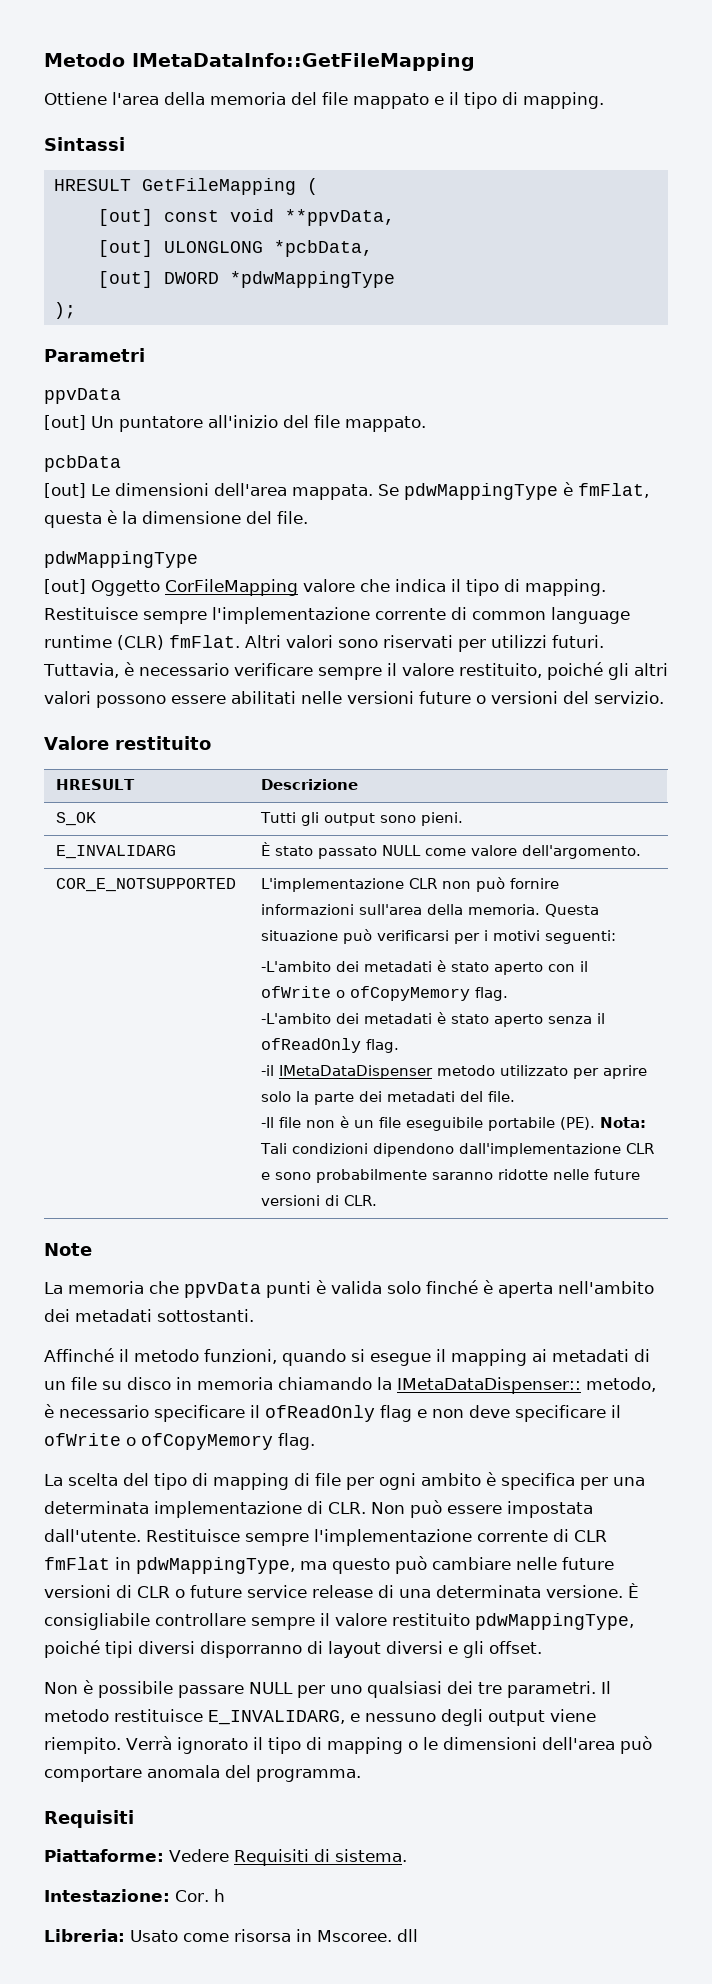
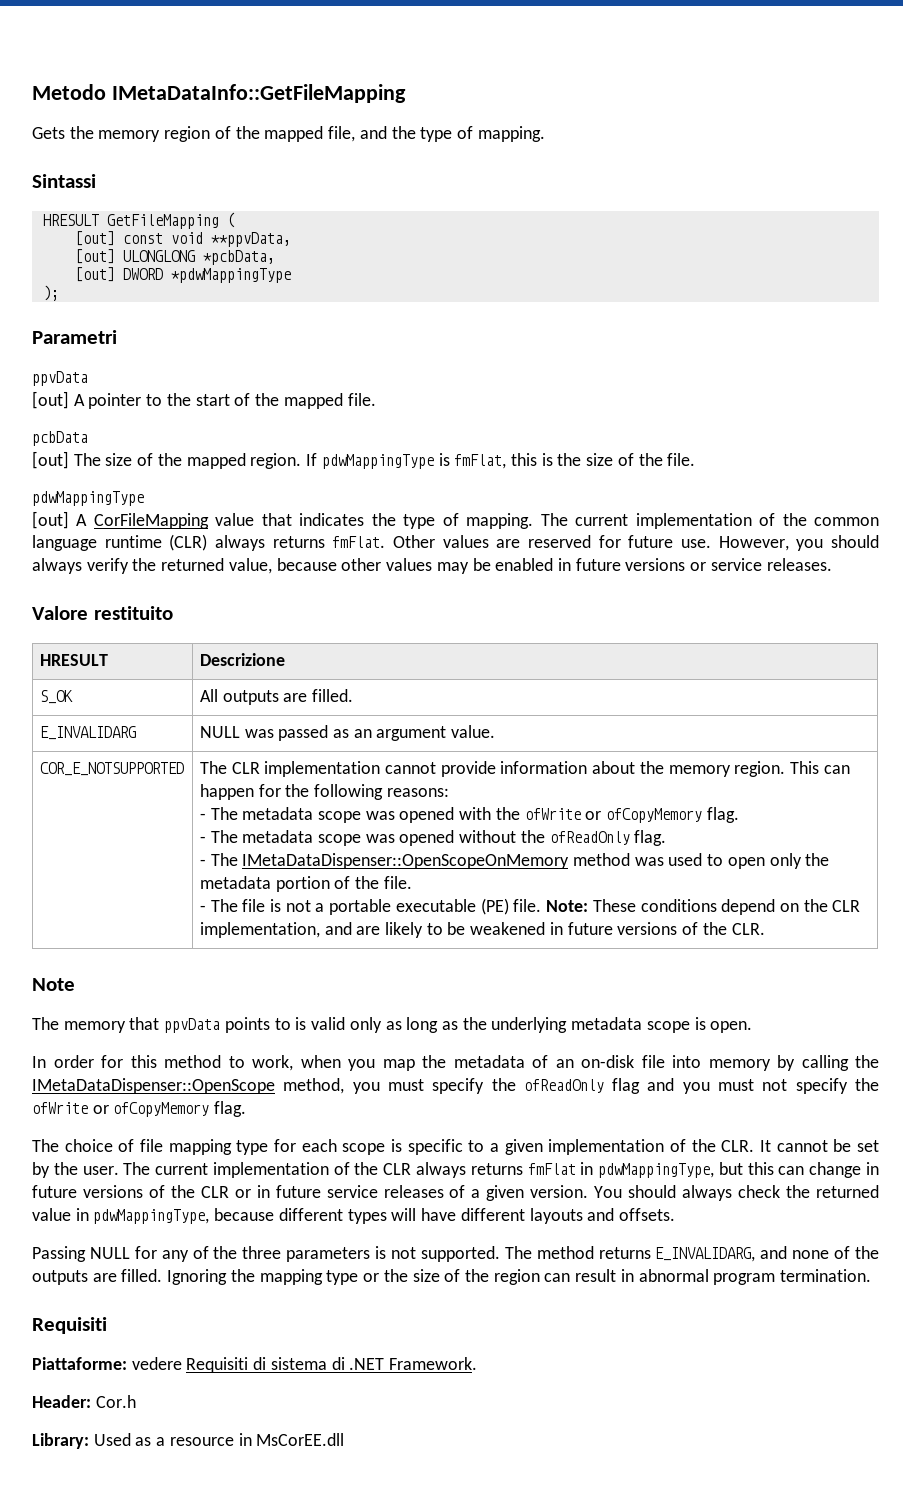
[44,92,518,109] Ottiene l'area della memoria del file mappato e il tipo di -> [32,126,473,142] Gets the memory region of the mapped file, and the type of
[91,415,426,432] [44,455,121,472] [44,482,649,500] [44,510,308,528] [44,551,198,568] [44,579,606,596] [44,607,630,624] [44,635,604,652] [43,662,668,680] [44,691,664,708] Un puntatore all'inizio del file mappato. // pcbData // [out] Le dimensioni dell'area mappata. Se pdwMappingType è fmFlat, questa è la dimensione del file. // pdwMappingType // [out] Oggetto CorFileMapping valore che indica il tipo di mapping. Restituisce sempre l'implementazione corrente di common language runtime (CLR) fmFlat. Altri valori sono riservati per utilizzi futuri. Tuttavia, è necessario verificare sempre il valore restituito, poiché gli altri valori possono essere abilitati nelle versioni future o versioni del servizio. -> [73,393,376,409] [32,431,88,446] [32,451,696,469] [32,491,144,506] [32,511,879,529] [32,534,879,551] [32,558,832,574] A pointer to the start of the mapped file. // pcbData // [out] The size of the mapped region. If pdwMappingType is fmFlat, this is the size of the file. // pdwMappingType // [out] A CorFileMapping value that indicates the type of mapping. The current implementation of the common language runtime (CLR) always returns fmFlat. Other values are reserved for future use. However, you should always verify the returned value, because other values may be enabled in future versions or service releases.
[260,812,464,826] [56,845,177,859] [261,842,642,859] [56,878,237,892] [261,877,560,892] [261,904,600,917] [261,929,617,944] [261,960,589,975] [261,986,509,1001] [261,1012,606,1027] [261,1038,400,1053] [261,1065,648,1079] [261,1091,516,1105] [261,1116,647,1131] [260,1143,655,1157] [261,1169,641,1183] [261,1195,378,1206] [44,1243,92,1256] [44,1280,654,1298] [44,1309,254,1322] [44,1348,650,1366] [44,1377,656,1394] [44,1404,621,1422] [44,1433,315,1450] [44,1472,645,1490] [44,1500,593,1518] [44,1529,607,1546] [44,1556,614,1574] [44,1583,639,1598] [44,1613,634,1630] [44,1640,542,1658] [44,1680,611,1698] [44,1709,596,1726] [44,1736,652,1754] [44,1765,361,1782] Tutti gli output sono pieni. // E_INVALIDARG | È stato passato NULL come valore dell'argomento. // COR_E_NOTSUPPORTED | L'implementazione CLR non può fornire informazioni sull'area della memoria. Questa situazione può verificarsi per i motivi seguenti: // -L'ambito dei metadati è stato aperto con il ofWrite o ofCopyMemory flag. // -L'ambito dei metadati è stato aperto senza il ofReadOnly flag. // -il IMetaDataDispenser metodo utilizzato per aprire solo la parte dei metadati del file. // -Il file non è un file eseguibile portabile (PE). Nota: Tali condizioni dipendono dall'implementazione CLR e sono probabilmente saranno ridotte nelle future versioni di CLR. // Note // La memoria che ppvData punti è valida solo finché è aperta nell'ambito dei metadati sottostanti. // Affinché il metodo funzioni, quando si esegue il mapping ai metadati di un file su disco in memoria chiamando la IMetaDataDispenser:: metodo, è necessario specificare il ofReadOnly flag e non deve specificare il ofWrite o ofCopyMemory flag. // La scelta del tipo di mapping di file per ogni ambito è specifica per una determinata implementazione di CLR. Non può essere impostata dall'utente. Restituisce sempre l'implementazione corrente di CLR fmFlat in pdwMappingType, ma questo può cambiare nelle future versioni di CLR o future service release di una determinata versione. È consigliabile controllare sempre il valore restituito pdwMappingType, poiché tipi diversi disporranno di layout diversi e gli offset. // Non è possibile passare NULL per uno qualsiasi dei tre parametri. Il metodo restituisce E_INVALIDARG, e nessuno degli output viene riempito. Verrà ignorato il tipo di mapping o le dimensioni dell'area può comportare anomala del programma. -> [199,689,353,705] [39,726,136,740] [199,725,496,741] [39,762,184,776] [199,761,850,777] [199,784,449,800] [199,807,739,823] [199,830,667,846] [199,853,830,869] [199,876,412,892] [199,898,861,915] [199,922,765,938] [32,978,75,991] [32,1017,753,1033] [32,1055,879,1071] [32,1078,879,1094] [32,1101,247,1117] [32,1139,879,1155] [32,1162,880,1178] [32,1185,879,1201] [32,1208,675,1224] [32,1246,880,1262] [32,1269,872,1285] All outputs are filled. // E_INVALIDARG | NULL was passed as an argument value. // COR_E_NOTSUPPORTED | The CLR implementation cannot provide information about the memory region. This can happen for the following reasons: // - The metadata scope was opened with the ofWrite or ofCopyMemory flag. // - The metadata scope was opened without the ofReadOnly flag. // - The IMetaDataDispenser::OpenScopeOnMemory method was used to open only the metadata portion of the file. // - The file is not a portable executable (PE) file. Note: These conditions depend on the CLR implementation, and are likely to be weakened in future versions of the CLR. // Note // The memory that ppvData points to is valid only as long as the underlying metadata scope is open. // In order for this method to work, when you map the metadata of an on-disk file into memory by calling the IMetaDataDispenser::OpenScope method, you must specify the ofReadOnly flag and you must not specify the ofWrite or ofCopyMemory flag. // The choice of file mapping type for each scope is specific to a given implementation of the CLR. It cannot be set by the user. The current implementation of the CLR always returns fmFlat in pdwMappingType, but this can change in future versions of the CLR or in future service releases of a given version. You should always check the returned value in pdwMappingType, because different types will have different layouts and offsets. // Passing NULL for any of the three parameters is not supported. The method returns E_INVALIDARG, and none of the outputs are filled. Ignoring the mapping type or the size of the region can result in abnormal program termination.
[169,1849,229,1862] Vedere -> [131,1357,182,1370] vedere
[334,1849,407,1862] [44,1889,225,1902] [44,1929,418,1942] sistema. // Intestazione: Cor. h // Libreria: Usato come risorsa in Mscoree. dll -> [270,1357,478,1370] [32,1395,136,1408] [32,1433,345,1449] sistema di .NET Framework. // Header: Cor.h // Library: Used as a resource in MsCorEE.dll

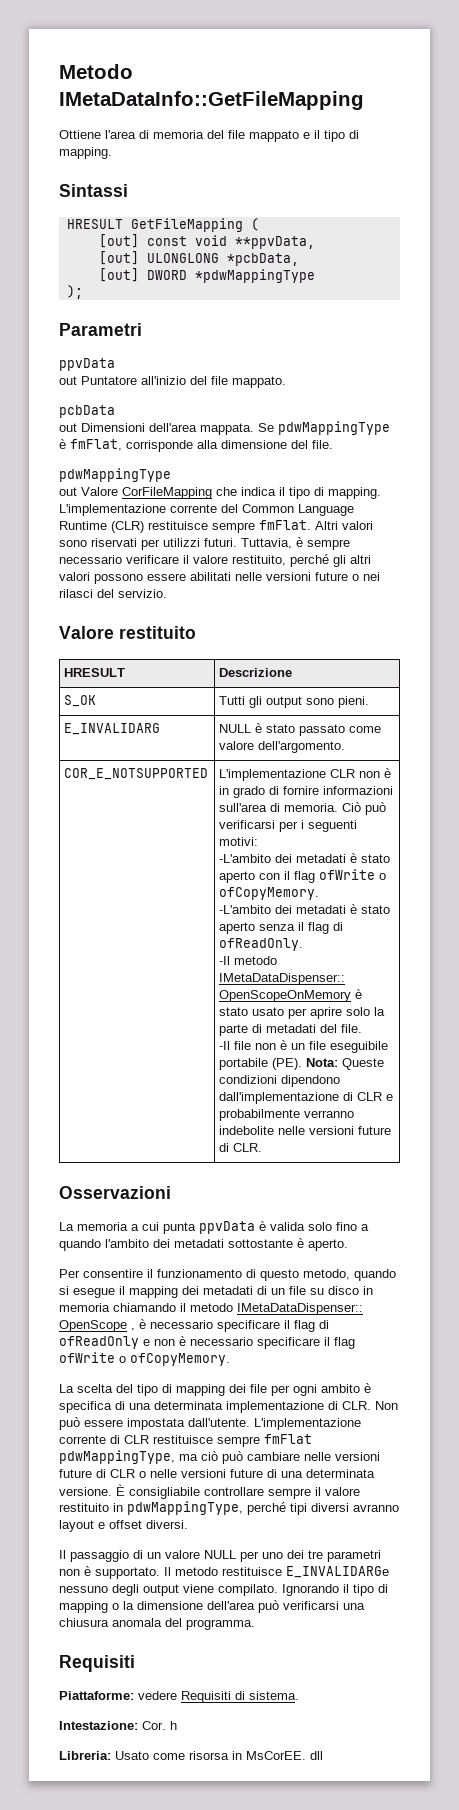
[32,126,473,142] Gets the memory region of the mapped file, and the type of -> [59,130,359,142] Ottiene l'area di memoria del file mappato e il tipo di
[32,391,376,409] [32,431,88,446] [32,451,696,469] [32,491,144,506] [32,511,879,529] [32,534,879,551] [32,558,832,574] [out] A pointer to the start of the mapped file. // pcbData // [out] The size of the mapped region. If pdwMappingType is fmFlat, this is the size of the file. // pdwMappingType // [out] A CorFileMapping value that indicates the type of mapping. The current implementation of the common language runtime (CLR) always returns fmFlat. Other values are reserved for future use. However, you should always verify the returned value, because other values may be enabled in future versions or service releases. -> [59,376,286,388] [59,405,115,418] [59,421,390,435] [59,439,333,452] [59,468,171,482] [59,487,381,499] [59,504,354,516] [59,520,373,533] [59,537,350,550] [59,554,371,567] [59,572,380,584] [59,589,167,598] out Puntatore all'inizio del file mappato. // pcbData // out Dimensioni dell'area mappata. Se pdwMappingType è fmFlat, corrisponde alla dimensione del file. // pdwMappingType // out Valore CorFileMapping che indica il tipo di mapping. L'implementazione corrente del Common Language Runtime (CLR) restituisce sempre fmFlat. Altri valori sono riservati per utilizzi futuri. Tuttavia, è sempre necessario verificare il valore restituito, perché gli altri valori possono essere abilitati nelle versioni future o nei rilasci del servizio.
[199,689,353,705] [39,726,136,740] [199,725,496,741] [39,762,184,776] [199,761,850,777] [199,784,449,800] [199,807,739,823] [199,830,667,846] [199,853,830,869] [199,876,412,892] [199,898,861,915] [199,922,765,938] [32,978,75,991] [32,1017,753,1033] [32,1055,879,1071] [32,1078,879,1094] [32,1101,247,1117] [32,1139,879,1155] [32,1162,880,1178] [32,1185,879,1201] [32,1208,675,1224] [32,1246,880,1262] [32,1269,872,1285] All outputs are filled. // E_INVALIDARG | NULL was passed as an argument value. // COR_E_NOTSUPPORTED | The CLR implementation cannot provide information about the memory region. This can happen for the following reasons: // - The metadata scope was opened with the ofWrite or ofCopyMemory flag. // - The metadata scope was opened without the ofReadOnly flag. // - The IMetaDataDispenser::OpenScopeOnMemory method was used to open only the metadata portion of the file. // - The file is not a portable executable (PE) file. Note: These conditions depend on the CLR implementation, and are likely to be weakened in future versions of the CLR. // Note // The memory that ppvData points to is valid only as long as the underlying metadata scope is open. // In order for this method to work, when you map the metadata of an on-disk file into memory by calling the IMetaDataDispenser::OpenScope method, you must specify the ofReadOnly flag and you must not specify the ofWrite or ofCopyMemory flag. // The choice of file mapping type for each scope is specific to a given implementation of the CLR. It cannot be set by the user. The current implementation of the CLR always returns fmFlat in pdwMappingType, but this can change in future versions of the CLR or in future service releases of a given version. You should always check the returned value in pdwMappingType, because different types will have different layouts and offsets. // Passing NULL for any of the three parameters is not supported. The method returns E_INVALIDARG, and none of the outputs are filled. Ignoring the mapping type or the size of the region can result in abnormal program termination. -> [219,696,370,708] [64,723,161,735] [219,723,382,736] [219,741,346,753] [64,768,209,780] [219,768,392,781] [219,786,394,798] [219,802,387,815] [219,820,358,832] [219,837,259,846] [219,853,391,863] [219,869,387,883] [219,887,320,900] [219,904,391,914] [219,922,344,934] [219,938,304,951] [219,956,278,965] [219,973,346,985] [219,989,363,1002] [219,1007,386,1019] [219,1024,363,1036] [219,1040,389,1053] [219,1058,385,1070] [219,1075,341,1087] [219,1092,394,1104] [219,1109,355,1121] [219,1126,392,1135] [219,1143,263,1152] [59,1186,171,1199] [59,1221,369,1234] [59,1238,348,1251] [59,1269,396,1281] [59,1286,373,1298] [59,1303,363,1315] [59,1319,329,1332] [59,1336,355,1349] [59,1352,230,1366] [59,1383,371,1396] [59,1401,398,1413] [59,1417,361,1430] [59,1434,312,1447] [59,1450,380,1464] [59,1469,375,1478] [59,1484,360,1499] [59,1501,399,1515] [59,1520,188,1532] [59,1550,381,1562] [59,1566,389,1579] [59,1584,388,1596] [59,1600,365,1613] [59,1618,255,1630] Tutti gli output sono pieni. // E_INVALIDARG | NULL è stato passato come valore dell'argomento. // COR_E_NOTSUPPORTED | L'implementazione CLR non è in grado di fornire informazioni sull'area di memoria. Ciò può verificarsi per i seguenti motivi: // -L'ambito dei metadati è stato aperto con il flag ofWrite o ofCopyMemory. // -L'ambito dei metadati è stato aperto senza il flag di ofReadOnly. // -Il metodo IMetaDataDispenser:: OpenScopeOnMemory è stato usato per aprire solo la parte di metadati del file. // -Il file non è un file eseguibile portabile (PE). Nota: Queste condizioni dipendono dall'implementazione di CLR e probabilmente verranno indebolite nelle versioni future di CLR. // Osservazioni // La memoria a cui punta ppvData è valida solo fino a quando l'ambito dei metadati sottostante è aperto. // Per consentire il funzionamento di questo metodo, quando si esegue il mapping dei metadati di un file su disco in memoria chiamando il metodo IMetaDataDispenser:: OpenScope , è necessario specificare il flag di ofReadOnly e non è necessario specificare il flag ofWrite o ofCopyMemory. // La scelta del tipo di mapping dei file per ogni ambito è specifica di una determinata implementazione di CLR. Non può essere impostata dall'utente. L'implementazione corrente di CLR restituisce sempre fmFlat pdwMappingType, ma ciò può cambiare nelle versioni future di CLR o nelle versioni future di una determinata versione. È consigliabile controllare sempre il valore restituito in pdwMappingType, perché tipi diversi avranno layout e offset diversi. // Il passaggio di un valore NULL per uno dei tre parametri non è supportato. Il metodo restituisce E_INVALIDARGe nessuno degli output viene compilato. Ignorando il tipo di mapping o la dimensione dell'area può verificarsi una chiusura anomala del programma.
[270,1357,478,1370] [32,1395,136,1408] [32,1433,345,1449] sistema di .NET Framework. // Header: Cor.h // Library: Used as a resource in MsCorEE.dll -> [249,1691,299,1700] [59,1721,177,1730] [59,1751,323,1760] sistema. // Intestazione: Cor. h // Libreria: Usato come risorsa in MsCorEE. dll

